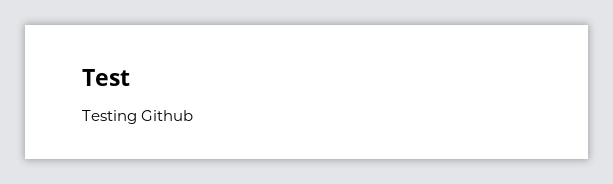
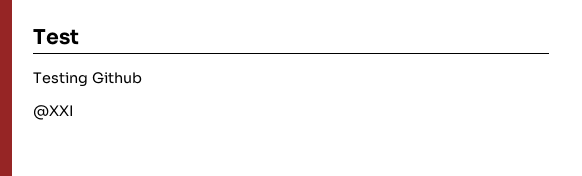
(194, 115) none -> [33,105,74,120] // @XXI

